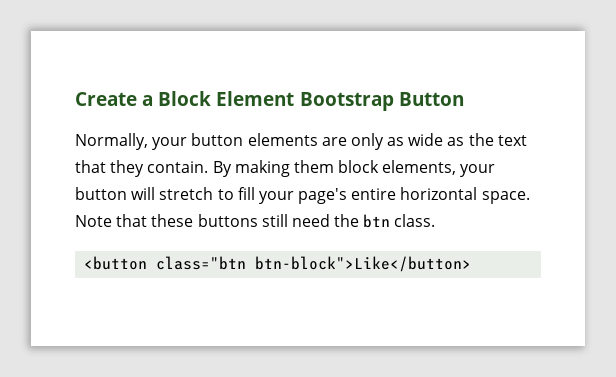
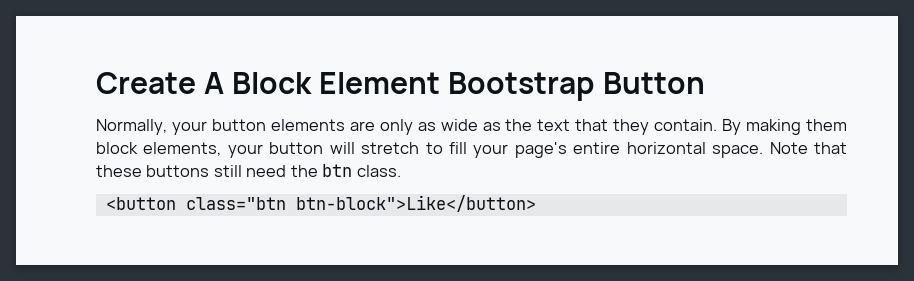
[142,95,154,106] a -> [204,72,225,94] A

